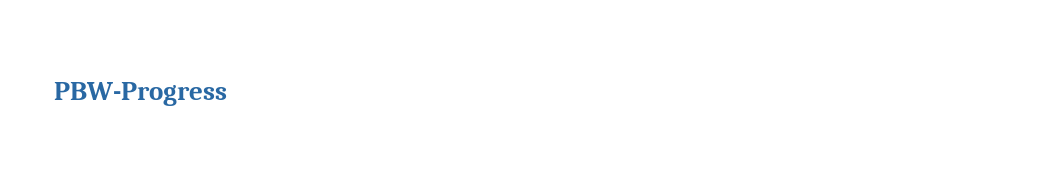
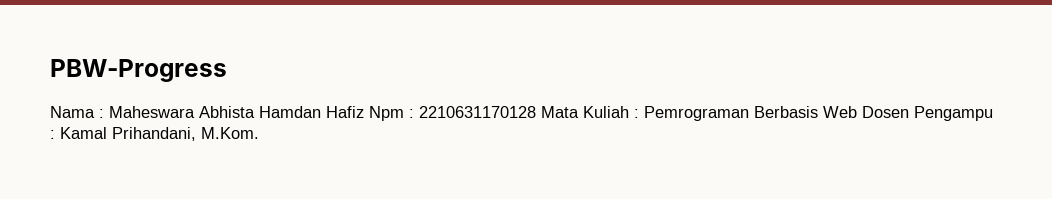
(227, 94) none -> [50,106,993,121] [50,127,259,141] // Nama : Maheswara Abhista Hamdan Hafiz Npm : 2210631170128 Mata Kuliah : Pemrograman Berbasis Web Dosen Pengampu : Kamal Prihandani, M.Kom.

